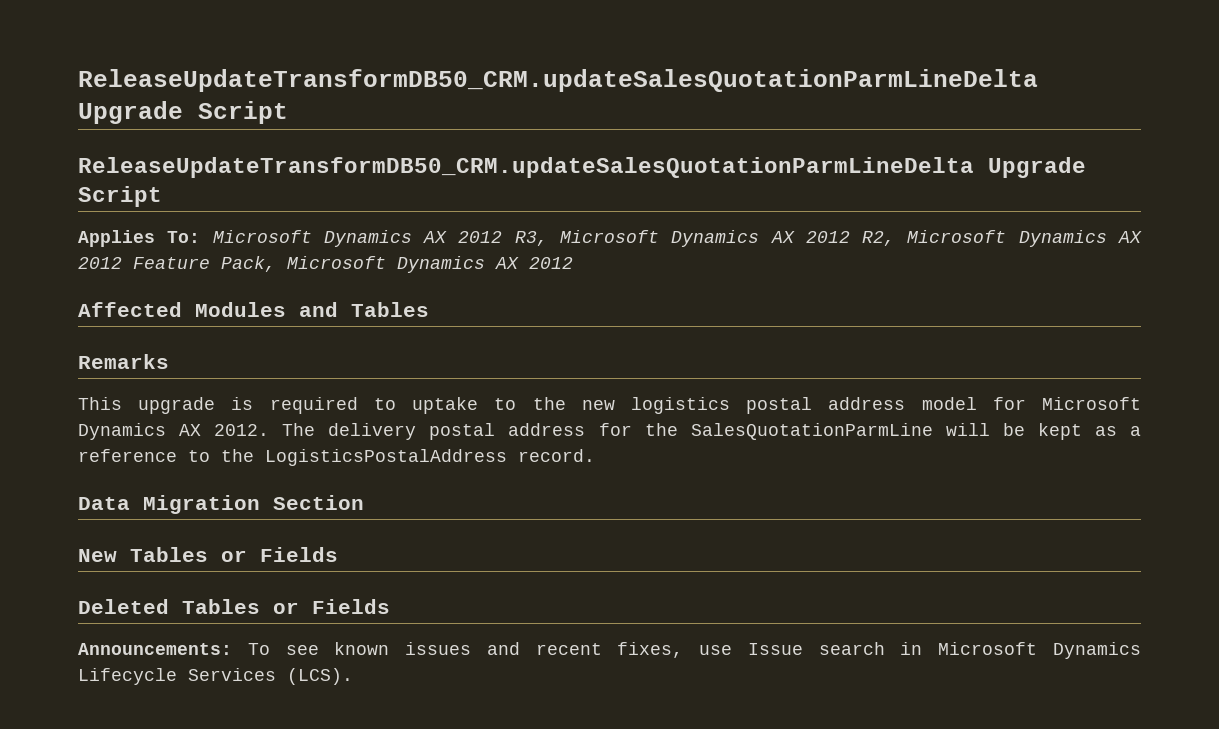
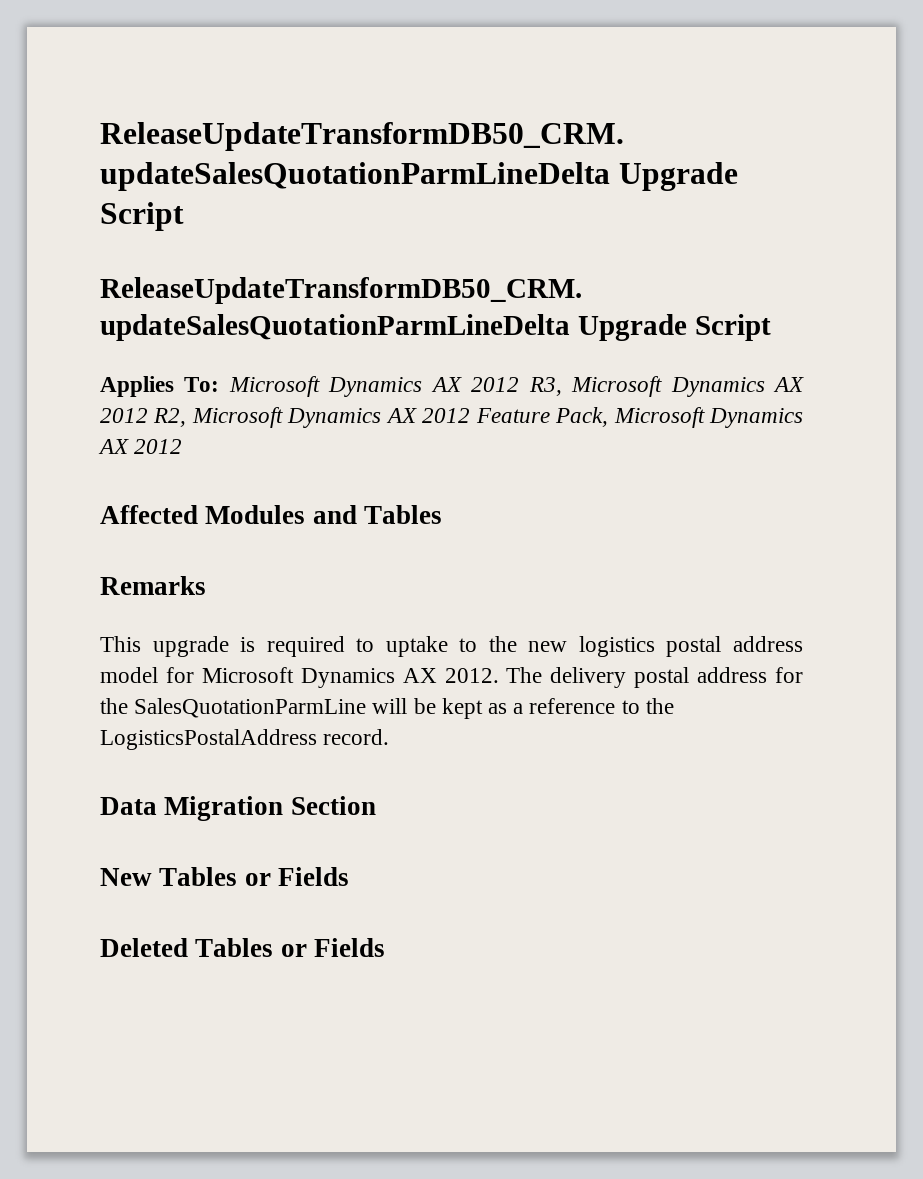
[78,642,1141,659] [78,668,353,685] // Announcements: To see known issues and recent fixes, use Issue search in Microsoft Dynamics Lifecycle Services (LCS). -> (385, 947) none

